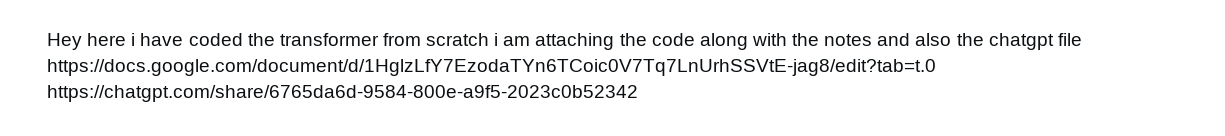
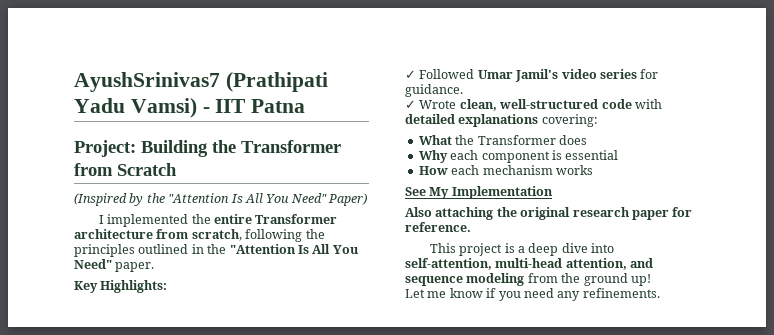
[47,33,1082,50] [47,59,936,76] [47,85,638,102] Hey here i have coded the transformer from scratch i am attaching the code along with the notes and also the chatgpt file https://docs.google.com/document/d/1HglzLfY7EzodaTYn6TCoic0V7Tq7LnUrhSSVtE-jag8/edit?tab=t.0 https://chatgpt.com/share/6765da6d-9584-800e-a9f5-2023c0b52342 -> [74,72,328,92] [74,98,306,118] [74,140,341,157] [74,163,177,176] [74,193,367,206] [98,214,338,227] [74,229,325,242] [74,244,359,257] [74,259,155,272] [74,280,168,293] [405,69,659,82] [405,84,463,97] [405,99,662,111] [405,114,598,127] [418,135,587,145] [418,150,619,163] [418,165,593,175] [405,186,553,199] [405,207,693,220] [405,222,471,232] [429,243,615,256] [405,258,654,270] [405,273,651,286] [405,288,660,301] AyushSrinivas7 (Prathipati Yadu Vamsi) - IIT Patna // Project: Building the Transformer from Scratch // (Inspired by the "Attention Is All You Need" Paper) // I implemented the entire Transformer architecture from scratch, following the principles outlined in the "Attention Is All You Need" paper. // Key Highlights: // ✓ Followed Umar Jamil's video series for guidance. // ✓ Wrote clean, well-structured code with detailed explanations covering: // What the Transformer does // Why each component is essential // How each mechanism works // See My Implementation // Also attaching the original research paper for reference. // This project is a deep dive into self-attention, multi-head attention, and sequence modeling from the ground up! // Let me know if you need any refinements.

